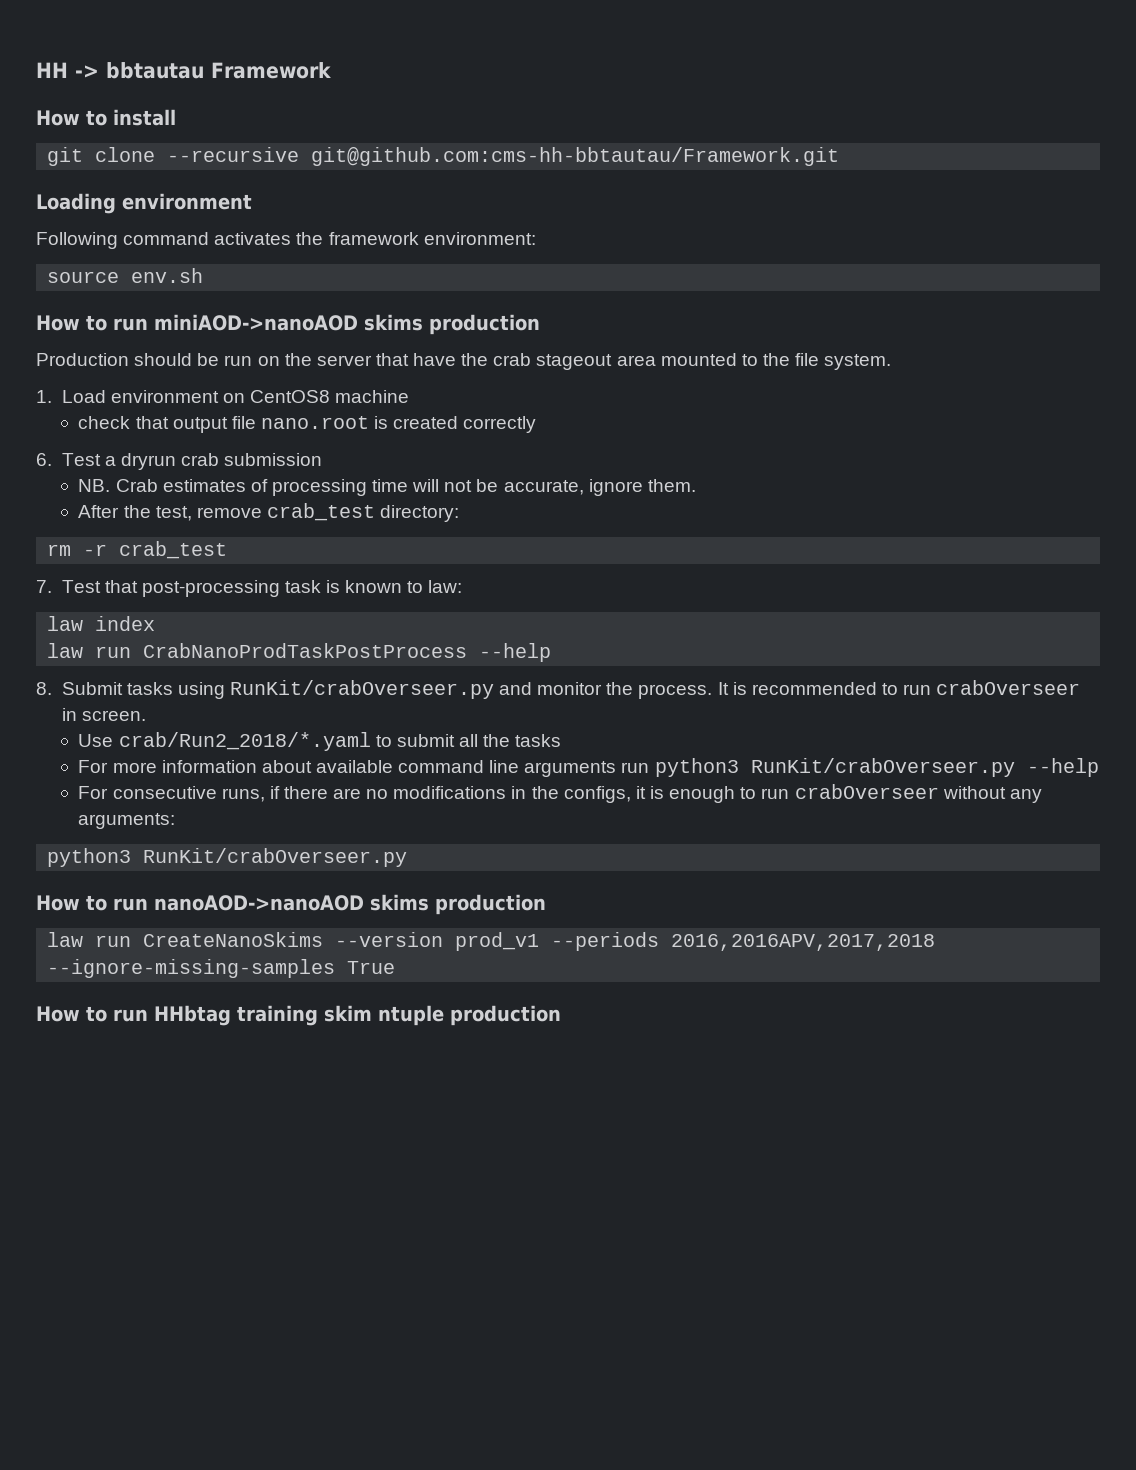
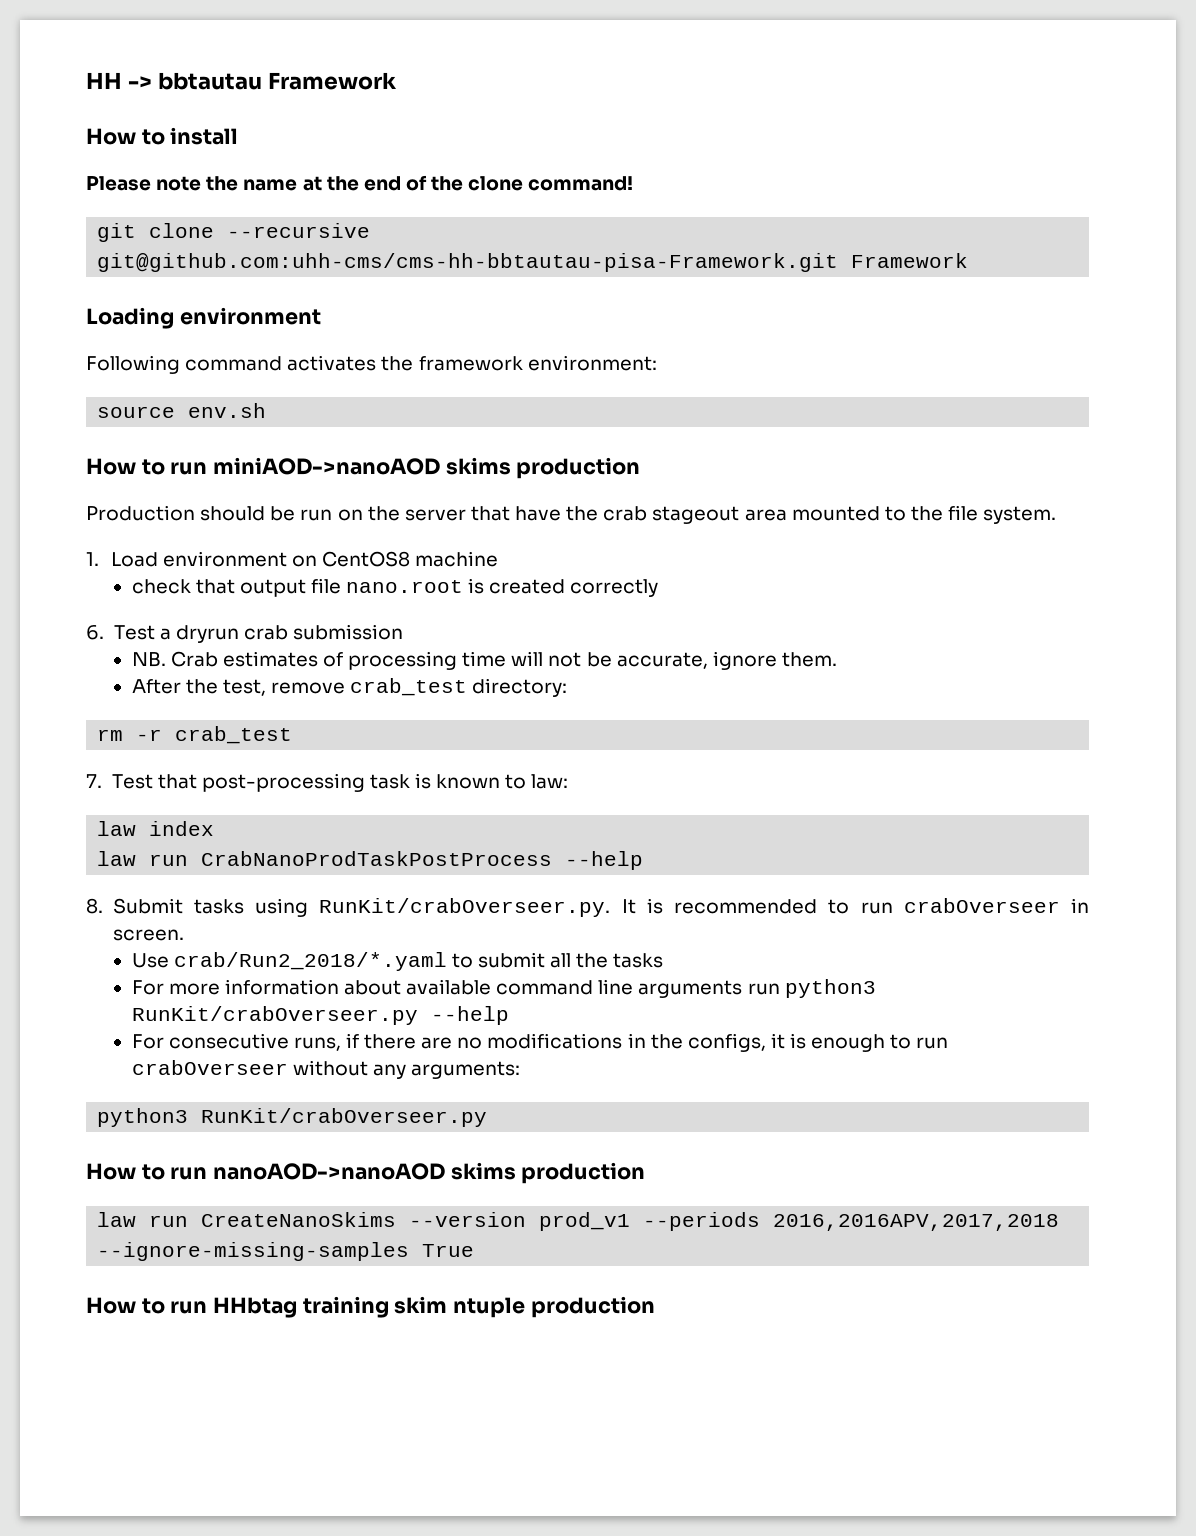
(176, 117) none -> [86,175,634,191] // Please note the name at the end of the clone command!
[311,147,840,166] git@github.com:cms-hh-bbtautau/Framework.git -> [97,253,969,272] git@github.com:uhh-cms/cms-hh-bbtautau-pisa-Framework.git Framework
[229,680,713,699] RunKit/crabOverseer.py and monitor the process. -> [319,898,611,917] RunKit/crabOverseer.py.

